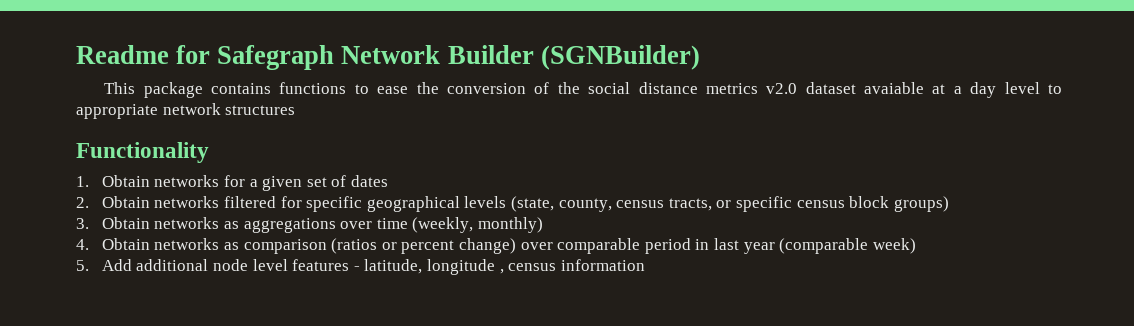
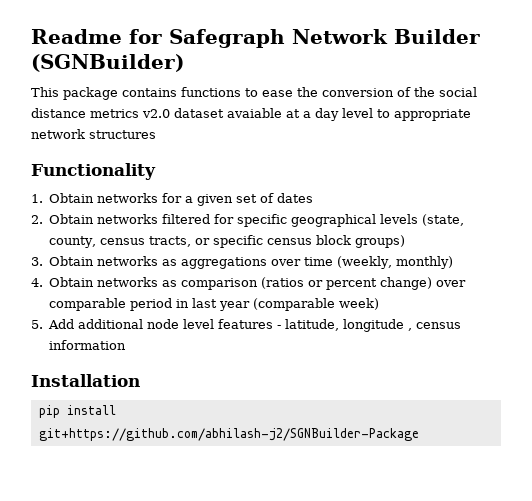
(645, 265) none -> [31,374,140,387] [38,405,116,418] [38,428,419,441] // Installation // pip install git+https://github.com/abhilash-j2/SGNBuilder-Package

